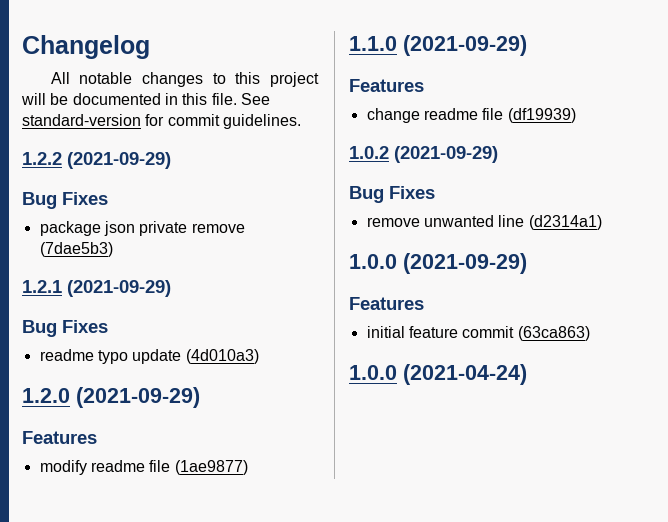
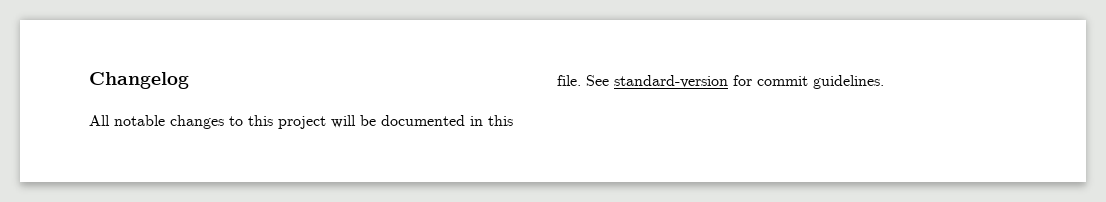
[22,152,171,169] [22,192,108,209] [39,221,245,236] [39,242,113,257] [22,280,171,297] [22,320,108,337] [39,349,259,364] [22,387,200,408] [22,431,97,444] [39,460,248,475] [349,35,527,56] [349,79,424,92] [366,108,576,123] [349,146,498,163] [349,186,435,203] [366,215,602,230] [349,253,527,274] [349,297,424,310] [366,326,590,341] [349,364,527,385] // 1.2.2 (2021-09-29) // Bug Fixes // package json private remove (7dae5b3) // 1.2.1 (2021-09-29) // Bug Fixes // readme typo update (4d010a3) // 1.2.0 (2021-09-29) // Features // modify readme file (1ae9877) // 1.1.0 (2021-09-29) // Features // change readme file (df19939) // 1.0.2 (2021-09-29) // Bug Fixes // remove unwanted line (d2314a1) // 1.0.0 (2021-09-29) // Features // initial feature commit (63ca863) // 1.0.0 (2021-04-24) -> (884, 82) none

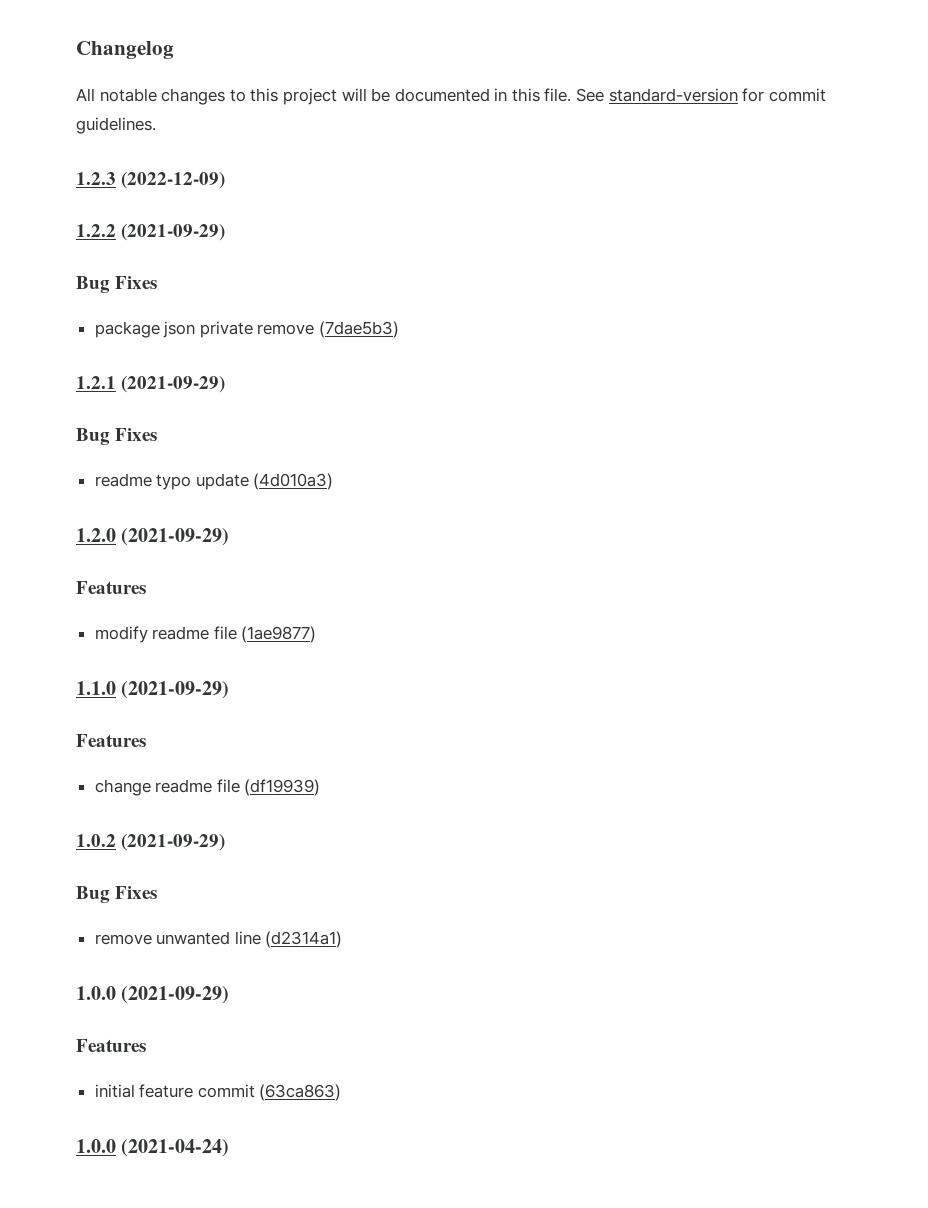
(884, 82) none -> [76,172,226,189] [76,224,226,241] [76,276,158,293] [94,321,400,338] [76,376,226,393] [76,428,158,445] [94,473,334,490] [76,528,230,546] [76,581,146,594] [94,626,317,643] [76,681,230,699] [76,734,146,747] [94,779,321,796] [76,834,226,851] [76,886,158,903] [94,931,343,948] [76,986,230,1004] [76,1039,146,1052] [94,1084,342,1101] [76,1139,230,1157] // 1.2.3 (2022-12-09) // 1.2.2 (2021-09-29) // Bug Fixes // package json private remove (7dae5b3) // 1.2.1 (2021-09-29) // Bug Fixes // readme typo update (4d010a3) // 1.2.0 (2021-09-29) // Features // modify readme file (1ae9877) // 1.1.0 (2021-09-29) // Features // change readme file (df19939) // 1.0.2 (2021-09-29) // Bug Fixes // remove unwanted line (d2314a1) // 1.0.0 (2021-09-29) // Features // initial feature commit (63ca863) // 1.0.0 (2021-04-24)

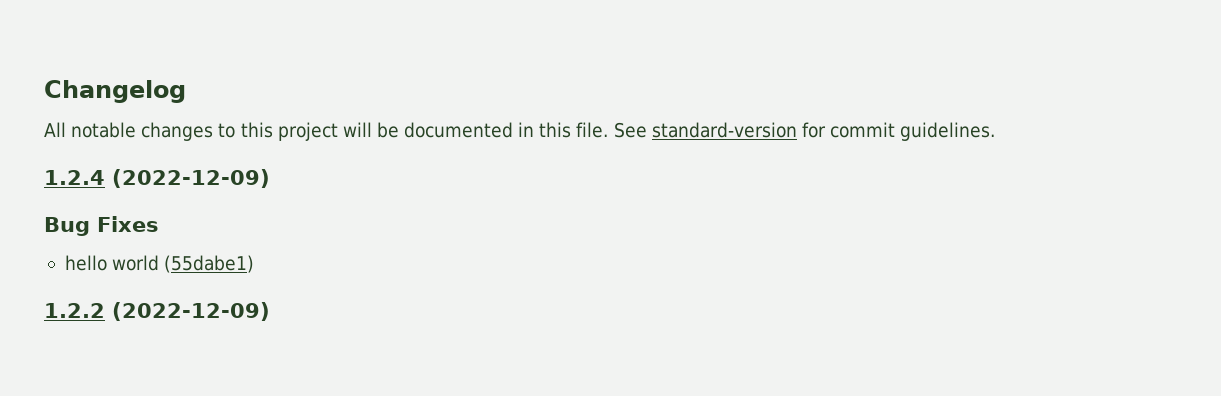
[76,172,226,189] [76,224,226,241] [76,276,158,293] [94,321,400,338] [76,376,226,393] [76,428,158,445] [94,473,334,490] [76,528,230,546] [76,581,146,594] [94,626,317,643] [76,681,230,699] [76,734,146,747] [94,779,321,796] [76,834,226,851] [76,886,158,903] [94,931,343,948] [76,986,230,1004] [76,1039,146,1052] [94,1084,342,1101] [76,1139,230,1157] 1.2.3 (2022-12-09) // 1.2.2 (2021-09-29) // Bug Fixes // package json private remove (7dae5b3) // 1.2.1 (2021-09-29) // Bug Fixes // readme typo update (4d010a3) // 1.2.0 (2021-09-29) // Features // modify readme file (1ae9877) // 1.1.0 (2021-09-29) // Features // change readme file (df19939) // 1.0.2 (2021-09-29) // Bug Fixes // remove unwanted line (d2314a1) // 1.0.0 (2021-09-29) // Features // initial feature commit (63ca863) // 1.0.0 (2021-04-24) -> [44,169,270,188] [44,216,159,236] [64,255,255,273] [44,302,270,321] 1.2.4 (2022-12-09) // Bug Fixes // hello world (55dabe1) // 1.2.2 (2022-12-09)

